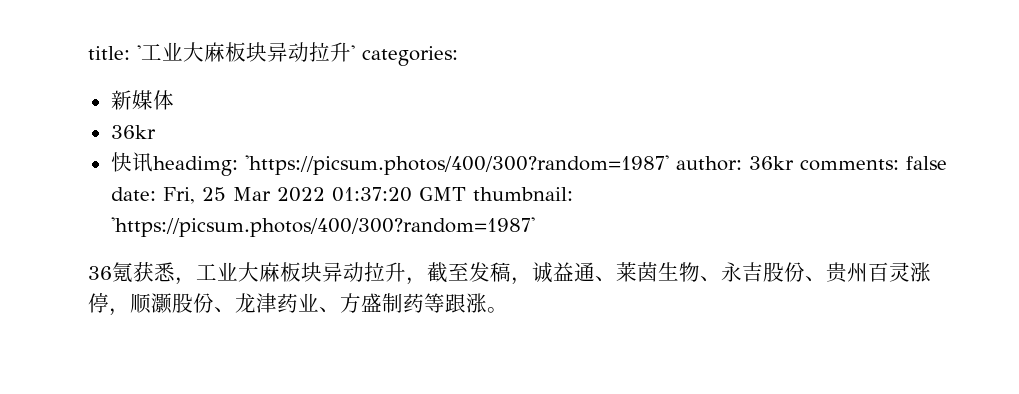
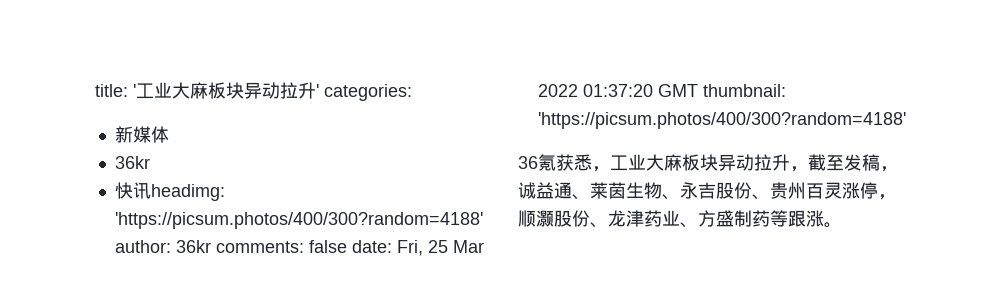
[244,155,669,175] 'https://picsum.photos/400/300?random=1987' -> [114,212,483,229] 'https://picsum.photos/400/300?random=4188'
[110,217,535,237] 'https://picsum.photos/400/300?random=1987' -> [537,112,906,129] 'https://picsum.photos/400/300?random=4188'

